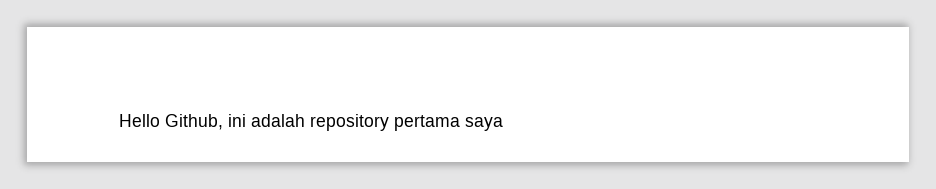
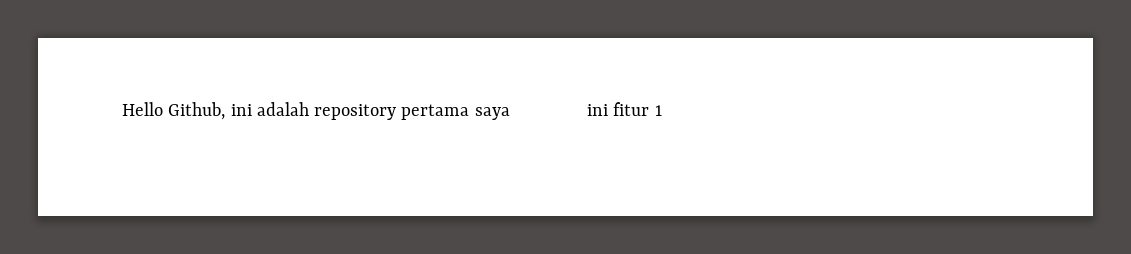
(503, 124) none -> [587,102,662,116] // ini fitur 1

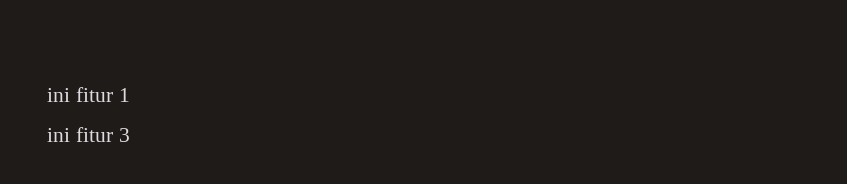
[122,102,510,120] [587,102,662,116] Hello Github, ini adalah repository pertama saya // ini fitur 1 -> [47,87,130,102] [47,127,130,142] ini fitur 1 // ini fitur 3

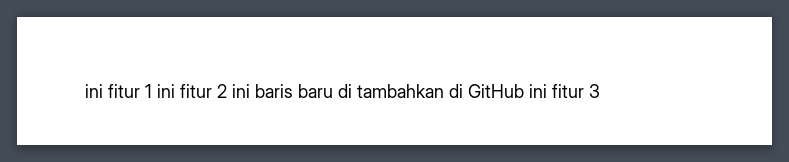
(130, 95) // -> [157,84,524,98] ini fitur 2 ini baris baru di tambahkan di GitHub

